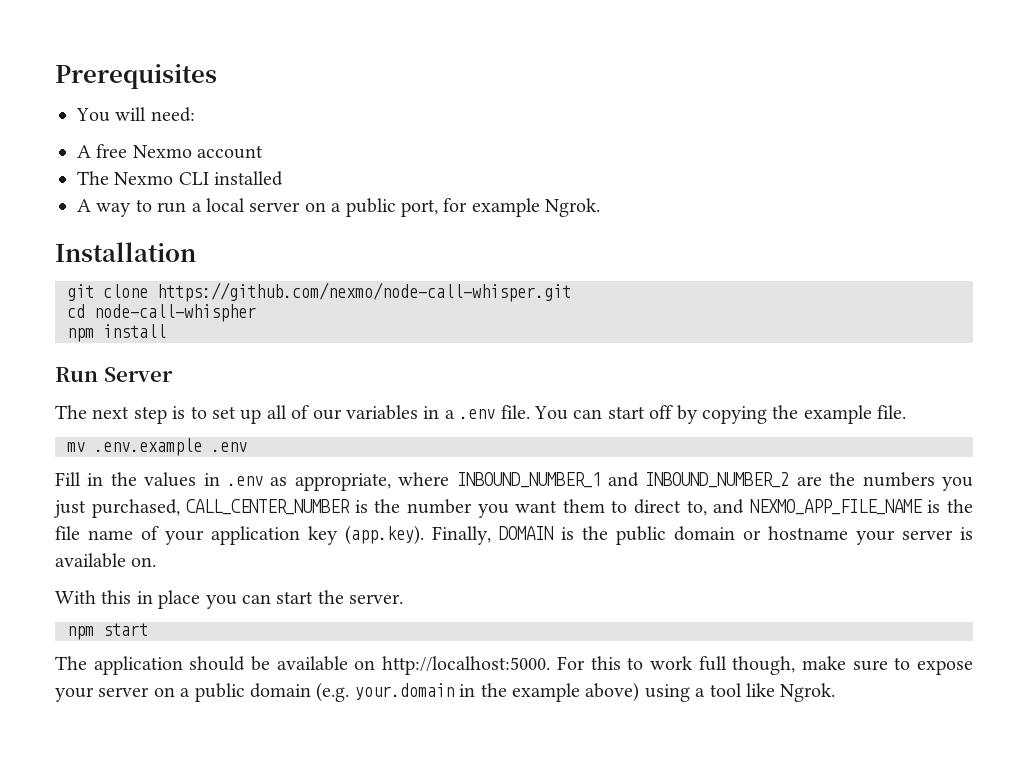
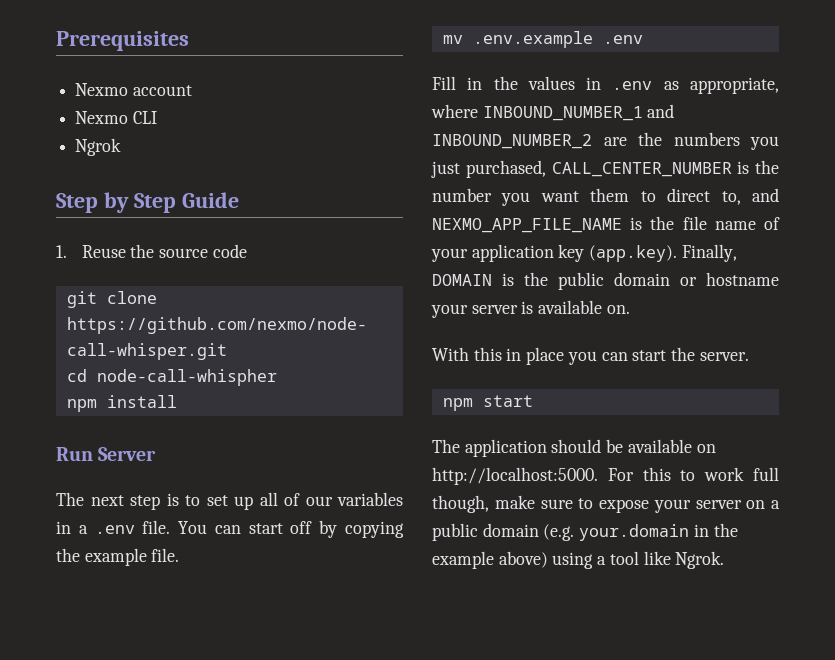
[76,107,195,122] [77,144,128,158] You will need: // A free -> (189, 41) none
[77,171,109,185] The -> (192, 90) none
[214,171,284,186] [77,198,601,217] [55,242,196,262] installed // A way to run a local server on a public port, for example Ngrok. // Installation -> [75,138,122,156] [56,192,239,213] [56,244,247,258] // Ngrok // Step by Step Guide // 1. Reuse the source code

